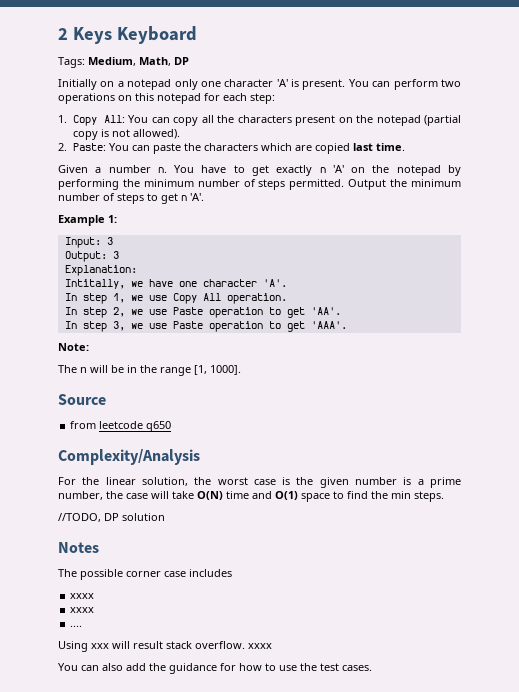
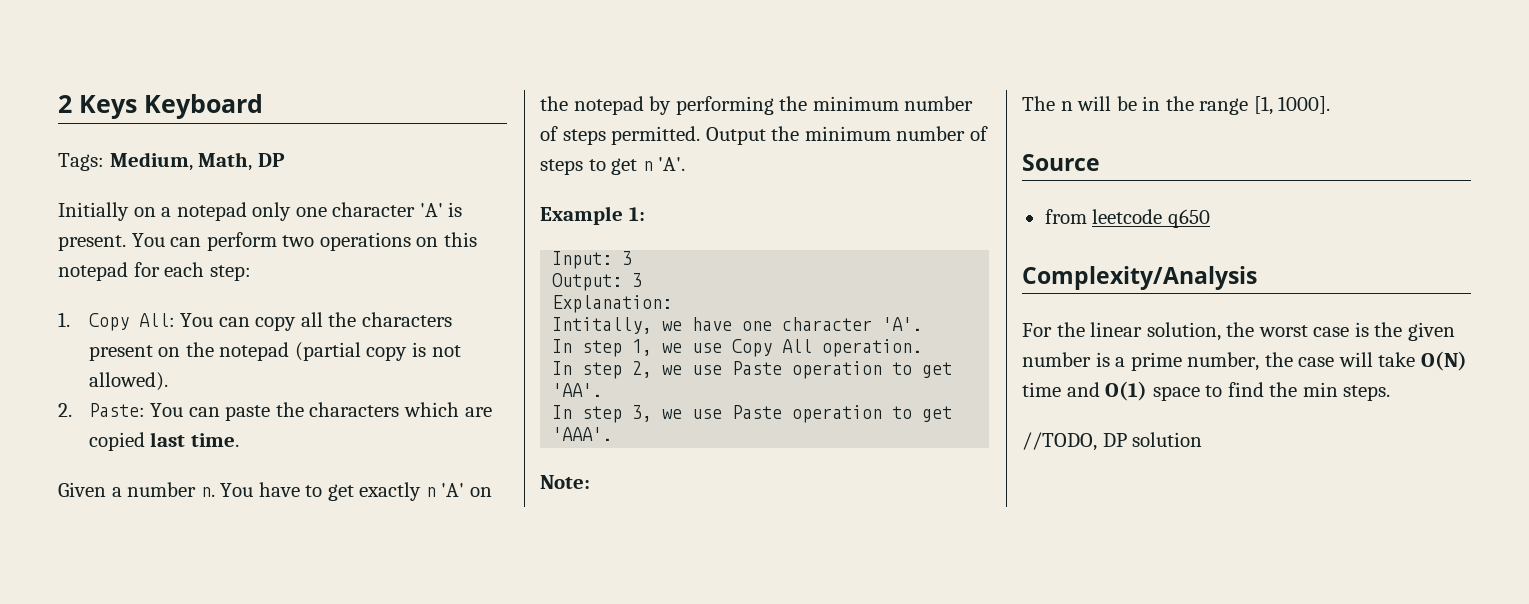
[58,542,99,553] [58,569,232,580] [70,593,95,599] [70,607,95,613] [70,625,83,627] [58,641,272,652] [58,663,372,674] // Notes // The possible corner case includes // xxxx // xxxx // .... // Using xxx will result stack overflow. xxxx // You can also add the guidance for how to use the test cases. -> (1203, 439) none

